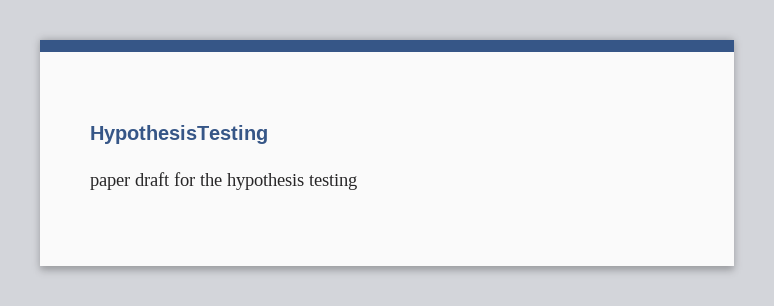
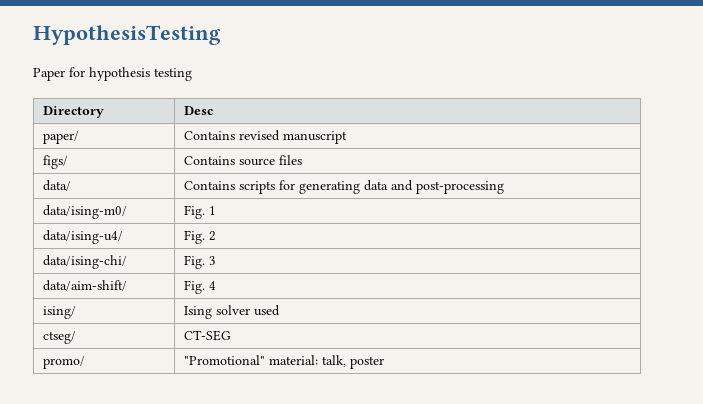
[90,172,357,190] paper draft for the hypothesis testing -> [33,67,192,81] [43,106,105,118] [184,106,214,115] [43,131,80,144] [184,130,348,144] [43,155,69,169] [184,155,303,166] [43,180,72,191] [184,180,505,194] [43,205,128,219] [184,205,217,219] [43,230,124,244] [184,230,217,244] [43,255,128,269] [184,255,217,269] [43,280,128,291] [184,280,217,294] [43,306,77,319] [184,305,281,319] [43,331,77,344] [184,330,232,341] [43,356,86,369] [184,355,385,369] Paper for hypothesis testing // Directory | Desc // paper/ | Contains revised manuscript // figs/ | Contains source files // data/ | Contains scripts for generating data and post-processing // data/ising-m0/ | Fig. 1 // data/ising-u4/ | Fig. 2 // data/ising-chi/ | Fig. 3 // data/aim-shift/ | Fig. 4 // ising/ | Ising solver used // ctseg/ | CT-SEG // promo/ | "Promotional" material: talk, poster

